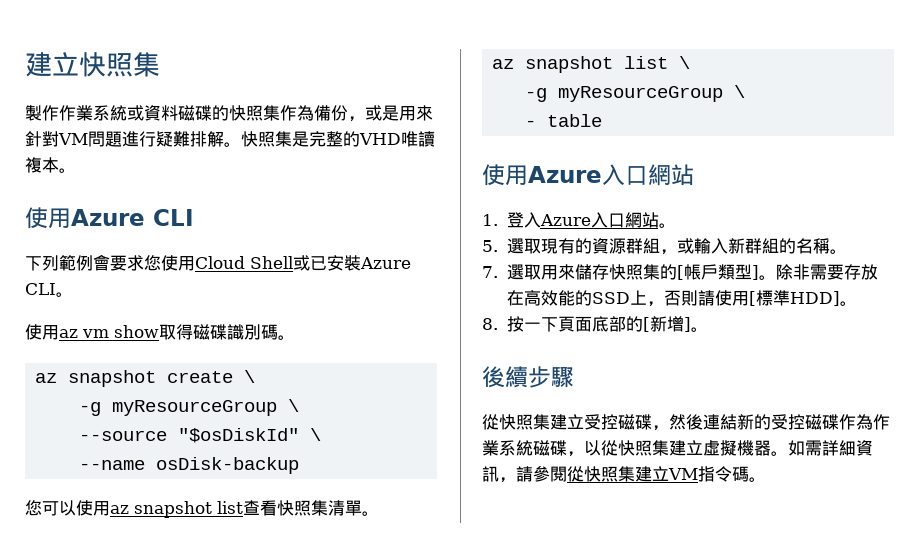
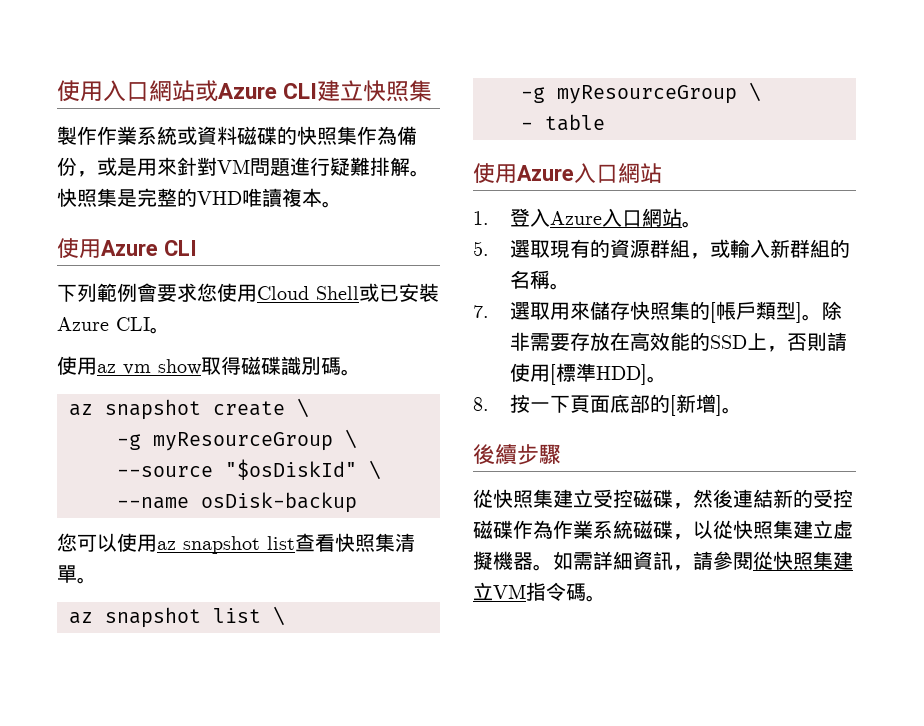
(25, 64) none -> [57,80,318,102] 使用入口網站或Azure CLI

